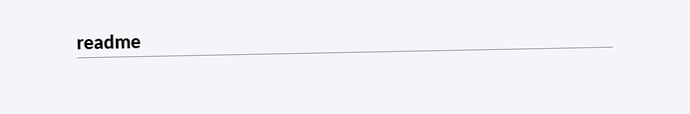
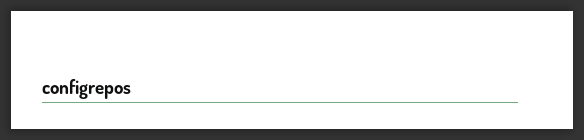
[76,34,141,50] readme -> [42,79,131,99] configrepos

